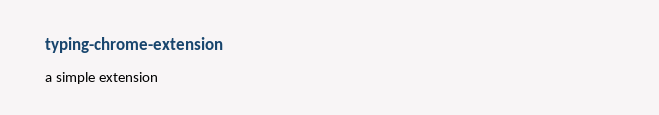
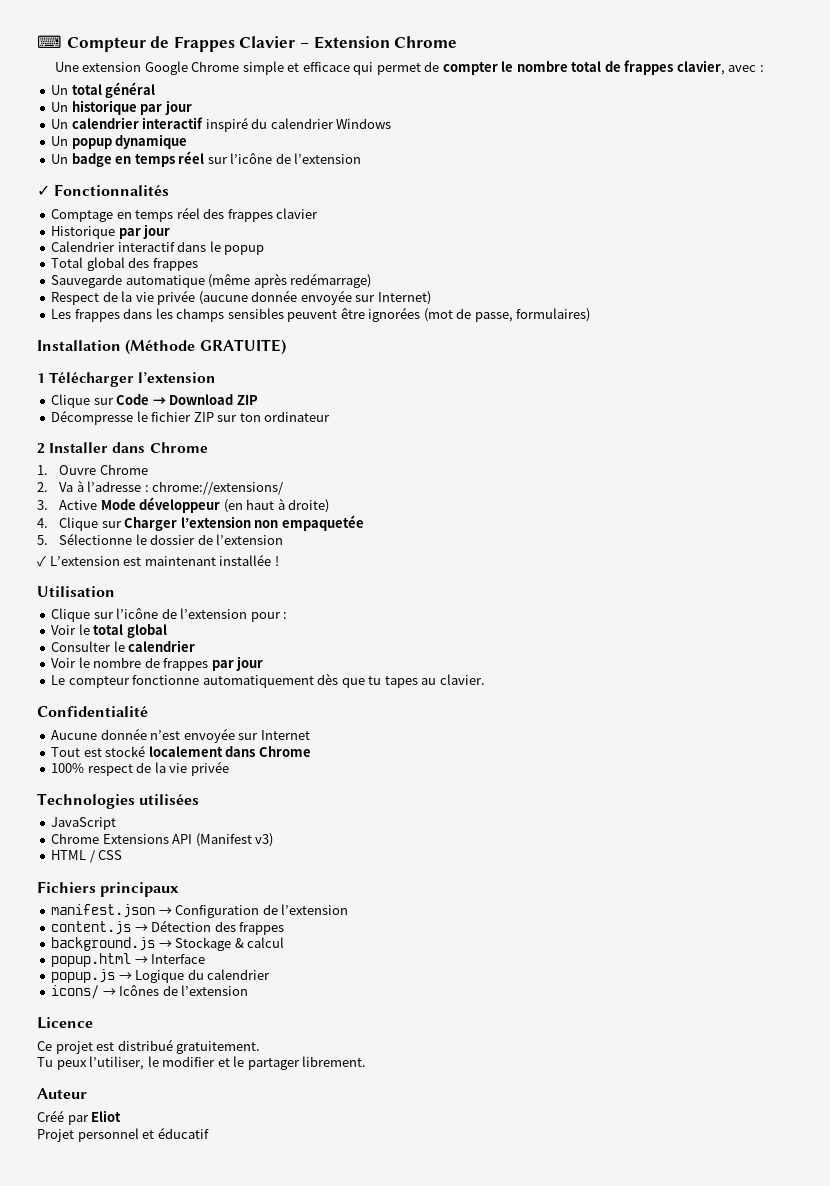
[45,37,223,53] [45,72,158,84] typing-chrome-extension // a simple extension -> [37,35,458,52] [54,60,764,75] [51,82,156,98] [51,100,192,115] [51,117,392,132] [51,134,188,149] [51,151,362,167] [37,184,170,196] [51,207,319,222] [51,224,171,239] [51,241,265,255] [51,257,198,271] [51,273,372,288] [51,290,431,305] [51,307,591,322] [37,339,286,355] [37,371,216,387] [51,394,258,408] [51,410,331,425] [37,442,208,454] [37,464,148,475] [37,480,284,495] [37,497,330,513] [37,515,364,531] [37,533,284,545] [37,554,279,567] [37,586,115,597] [51,608,288,622] [51,624,167,638] [51,640,196,652] [51,656,264,671] [51,673,485,688] [37,706,148,717] [51,728,310,743] [51,745,311,757] [51,761,229,776] [37,793,200,809] [51,817,117,830] [51,833,274,847] [51,850,123,863] [37,881,180,897] [51,904,349,918] [51,920,285,935] [51,937,285,951] [51,953,206,967] [51,969,271,983] [51,985,249,999] [37,1017,93,1029] [37,1039,261,1054] [37,1056,367,1070] [37,1088,87,1099] [37,1110,122,1125] [37,1127,209,1142] ⌨ Compteur de Frappes Clavier – Extension Chrome // Une extension Google Chrome simple et efficace qui permet de compter le nombre total de frappes clavier, avec : // Un total général // Un historique par jour // Un calendrier interactif inspiré du calendrier Windows // Un popup dynamique // Un badge en temps réel sur l’icône de l’extension // ✓ Fonctionnalités // Comptage en temps réel des frappes clavier // Historique par jour // Calendrier interactif dans le popup // Total global des frappes // Sauvegarde automatique (même après redémarrage) // Respect de la vie privée (aucune donnée envoyée sur Internet) // Les frappes dans les champs sensibles peuvent être ignorées (mot de passe, formulaires) // Installation (Méthode GRATUITE) // 1 Télécharger l’extension // Clique sur Code → Download ZIP // Décompresse le fichier ZIP sur ton ordinateur // 2 Installer dans Chrome // 1. Ouvre Chrome // 2. Va à l’adresse : chrome://extensions/ // 3. Active Mode développeur (en haut à droite) // 4. Clique sur Charger l’extension non empaquetée // 5. Sélectionne le dossier de l’extension // ✓ L’extension est maintenant installée ! // Utilisation // Clique sur l’icône de l’extension pour : // Voir le total global // Consulter le calendrier // Voir le nombre de frappes par jour // Le compteur fonctionne automatiquement dès que tu tapes au clavier. // Confidentialité // Aucune donnée n’est envoyée sur Internet // Tout est stocké localement dans Chrome // 100% respect de la vie privée // Technologies utilisées // JavaScript // Chrome Extensions API (Manifest v3) // HTML / CSS // Fichiers principaux // manifest.json → Configuration de l’extension // content.js → Détection des frappes // background.js → Stockage & calcul // popup.html → Interface // popup.js → Logique du calendrier // icons/ → Icônes de l’extension // Licence // Ce projet est distribué gratuitement. // Tu peux l’utiliser, le modifier et le partager librement. // Auteur // Créé par Eliot // Projet personnel et éducatif

